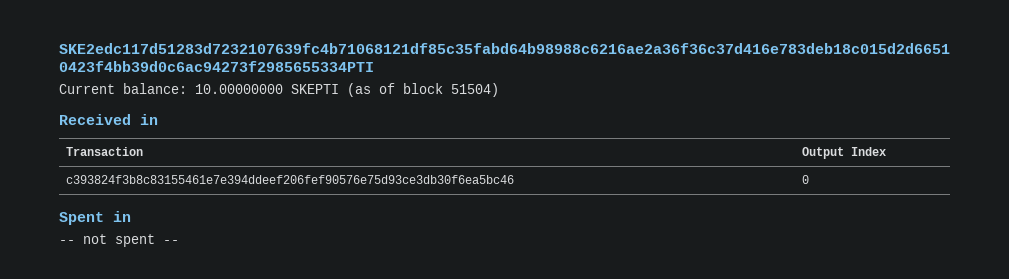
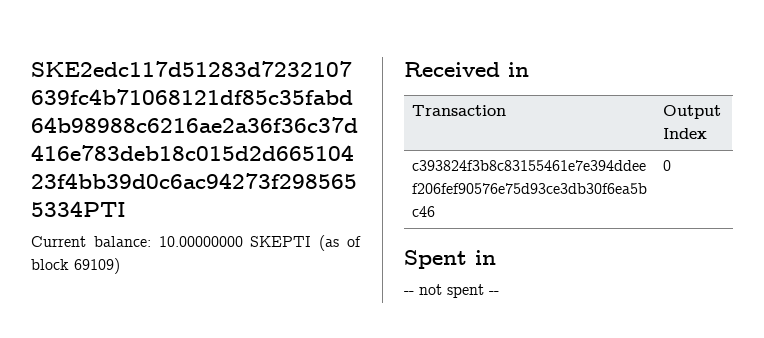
[451,83,499,97] 51504) -> [74,258,120,274] 69109)

